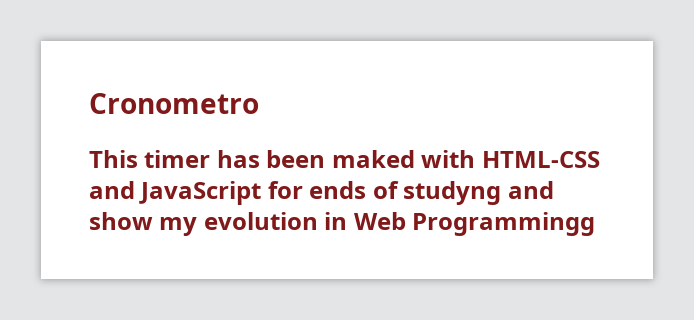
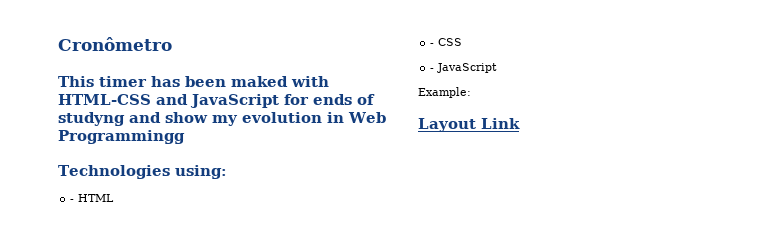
[89,93,259,114] Cronometro -> [58,37,172,51] Cronômetro
(596, 224) none -> [58,165,227,179] [70,194,115,202] [430,38,463,46] [430,63,498,73] [418,87,471,98] [418,118,520,132] // Technologies using: // - HTML // - CSS // - JavaScript // Example: // Layout Link

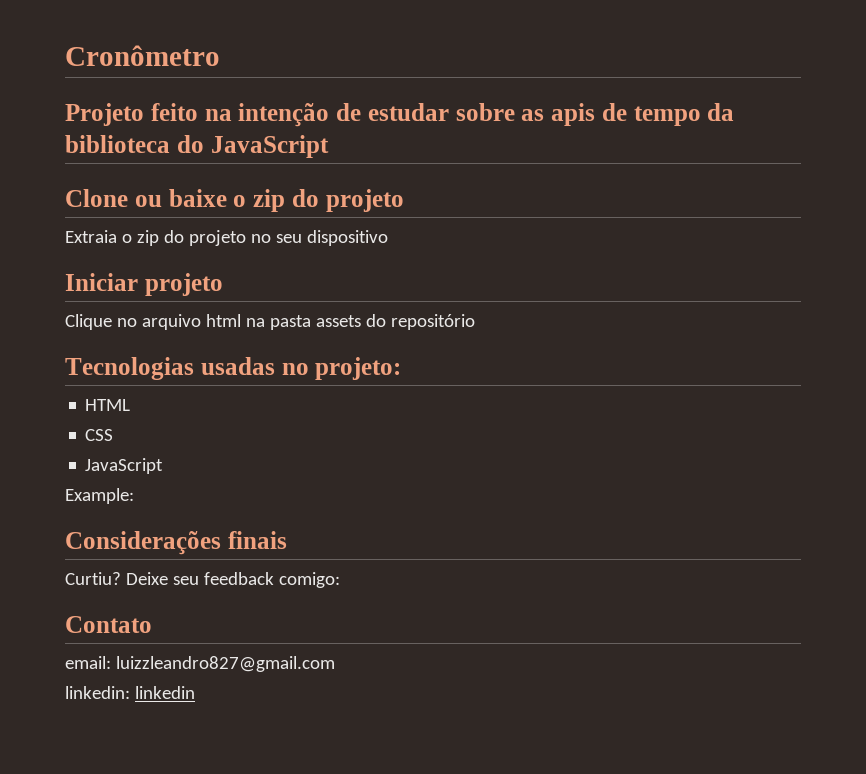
[58,76,329,87] [58,94,375,108] [58,112,386,126] [58,130,185,144] [58,165,227,179] [70,199,75,202] This timer has been maked with HTML-CSS and JavaScript for ends of studyng and show my evolution in Web Programmingg // Technologies using: // - -> [65,103,735,127] [65,135,329,158] [65,189,404,212] [65,230,388,246] [65,273,223,296] [65,314,475,330] [65,357,402,380] Projeto feito na intenção de estudar sobre as apis de tempo da biblioteca do JavaScript // Clone ou baixe o zip do projeto // Extraia o zip do projeto no seu dispositivo // Iniciar projeto // Clique no arquivo html na pasta assets do repositório // Tecnologias usadas no projeto: //
[430,43,435,46] - -> (131, 405) none
[430,68,435,71] - -> (114, 435) none
[418,118,520,132] Layout Link -> [65,531,287,555] [65,572,340,588] [65,616,152,633] [65,656,335,672] [65,686,195,699] Considerações finais // Curtiu? Deixe seu feedback comigo: // Contato // email: luizzleandro827@gmail.com // linkedin: linkedin

